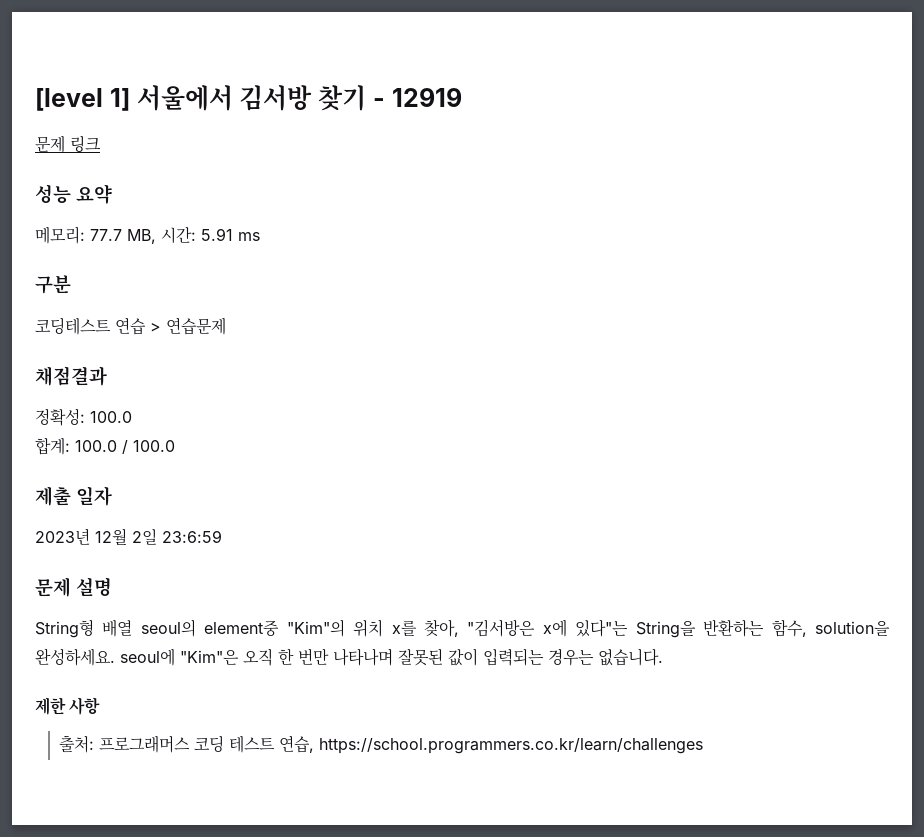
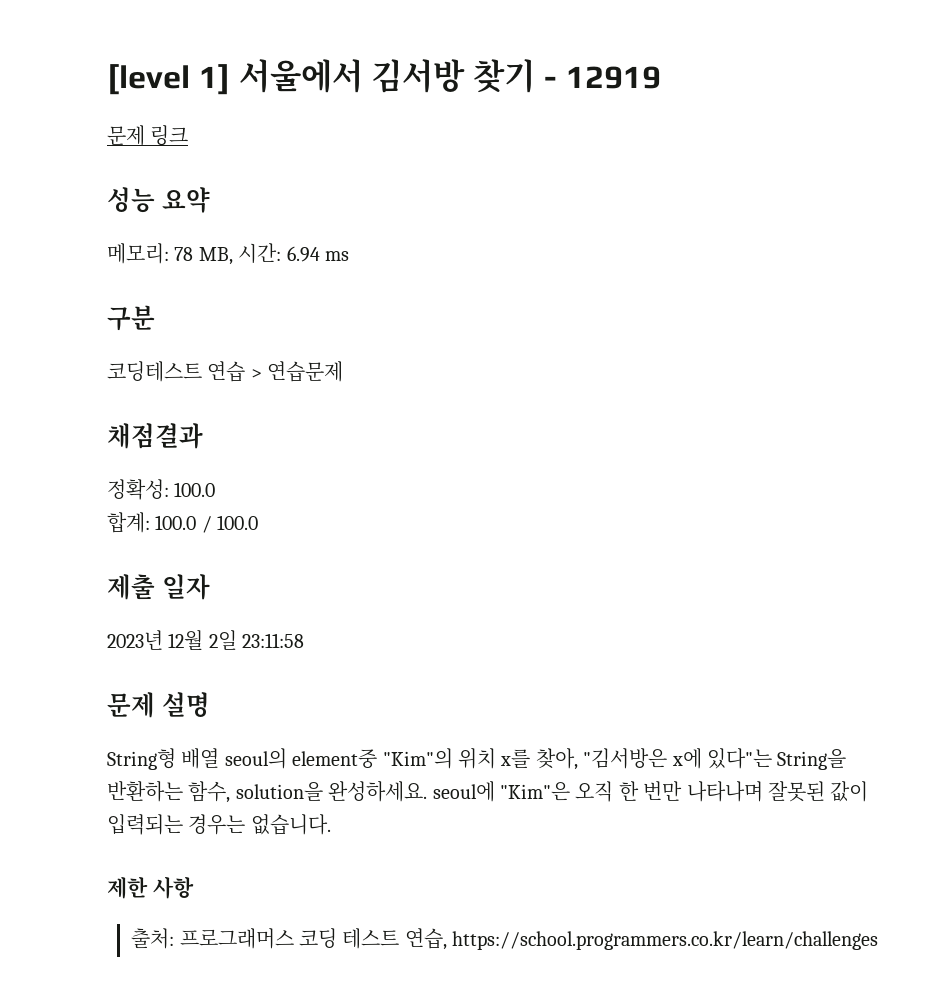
[90,229,122,241] 77.7 -> [174,247,194,261] 78
[201,228,233,241] 5.91 -> [286,246,320,262] 6.94
[162,530,222,543] 23:6:59 -> [242,633,305,648] 23:11:58

